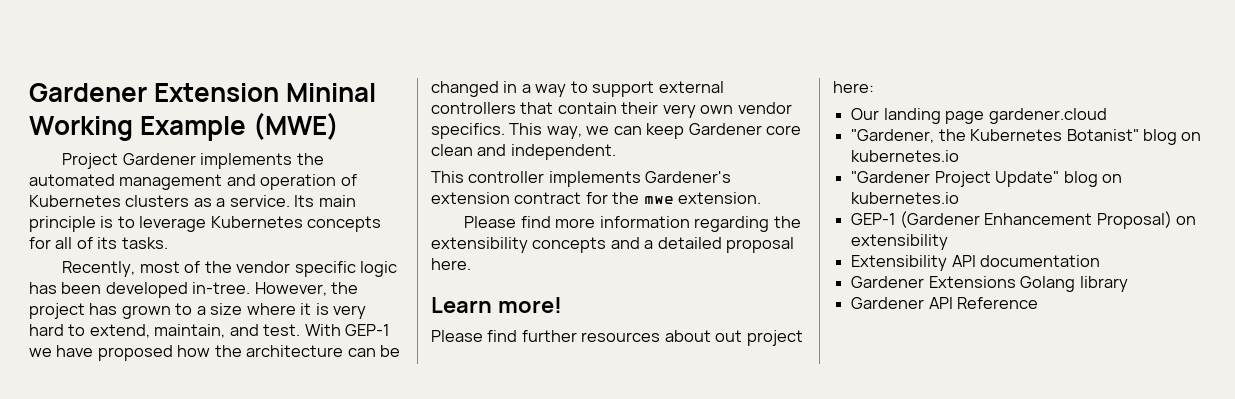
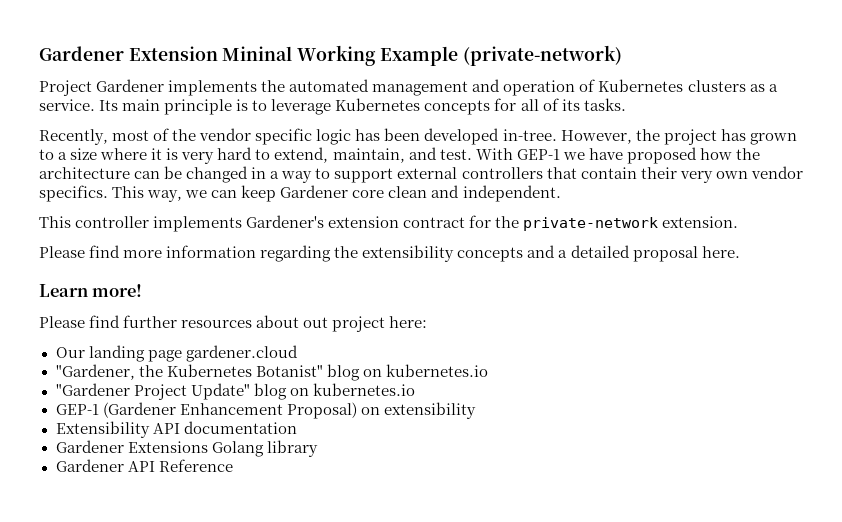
[253,112,340,140] (MWE) -> [462,45,622,66] (private-network)
[643,196,674,204] mwe -> [523,217,659,231] private-network

